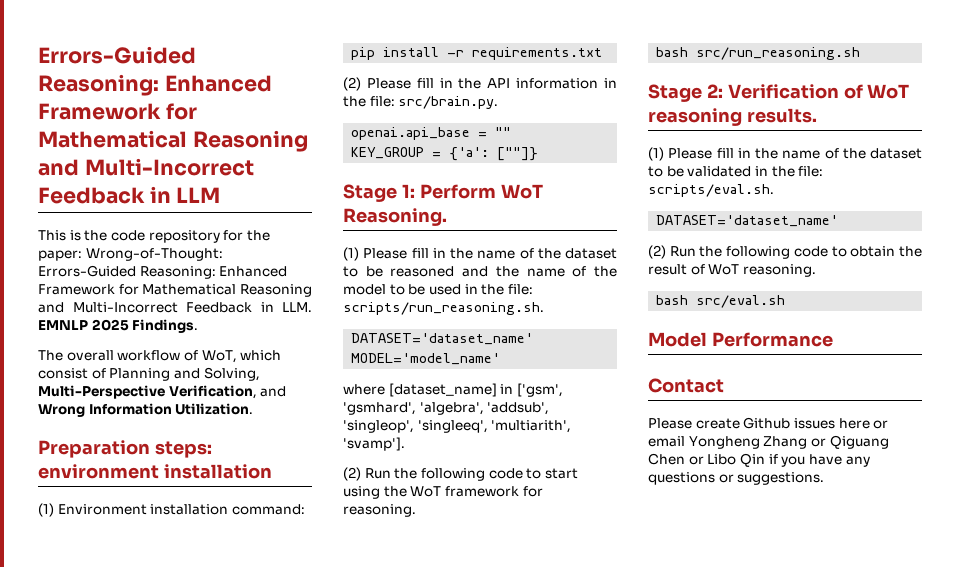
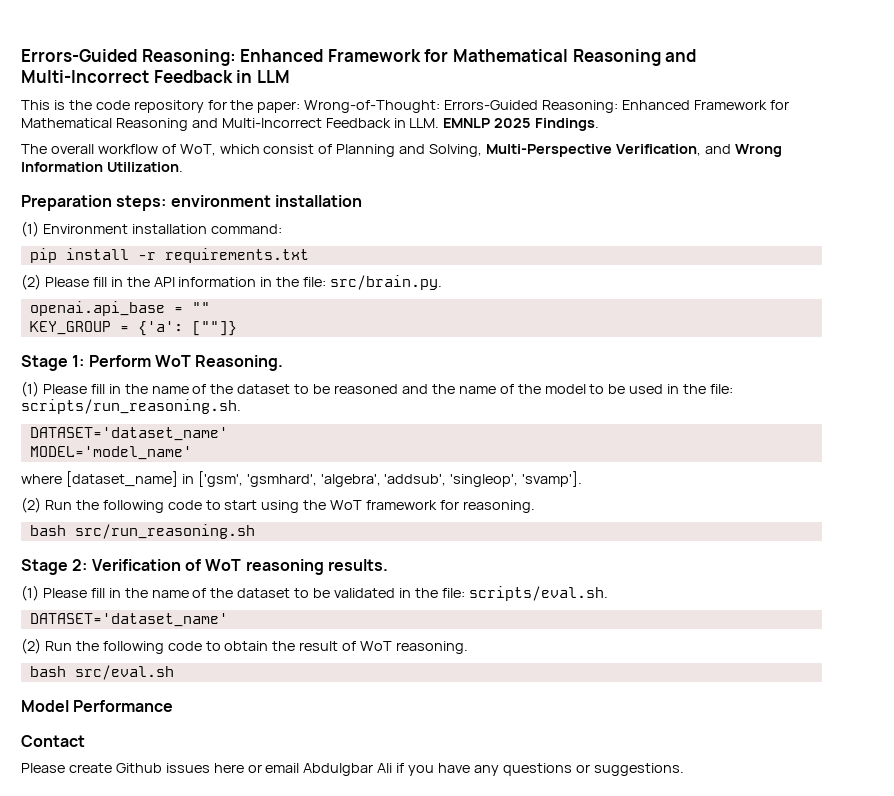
[417,420,572,433] 'singleeq', 'multiarith', -> (519, 480) none
[688,435,889,449] [648,453,765,467] Yongheng Zhang or Qiguang Chen or Libo Qin -> [303,763,393,776] Abdulgbar Ali

